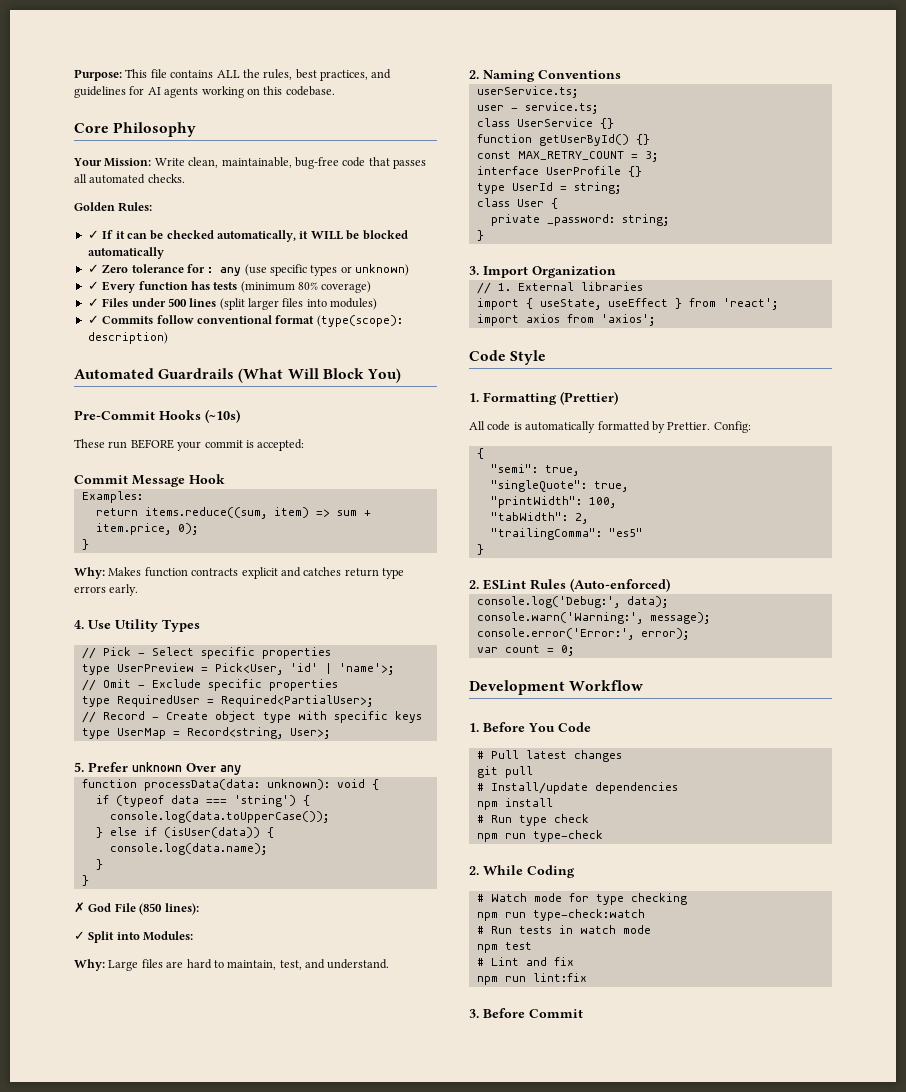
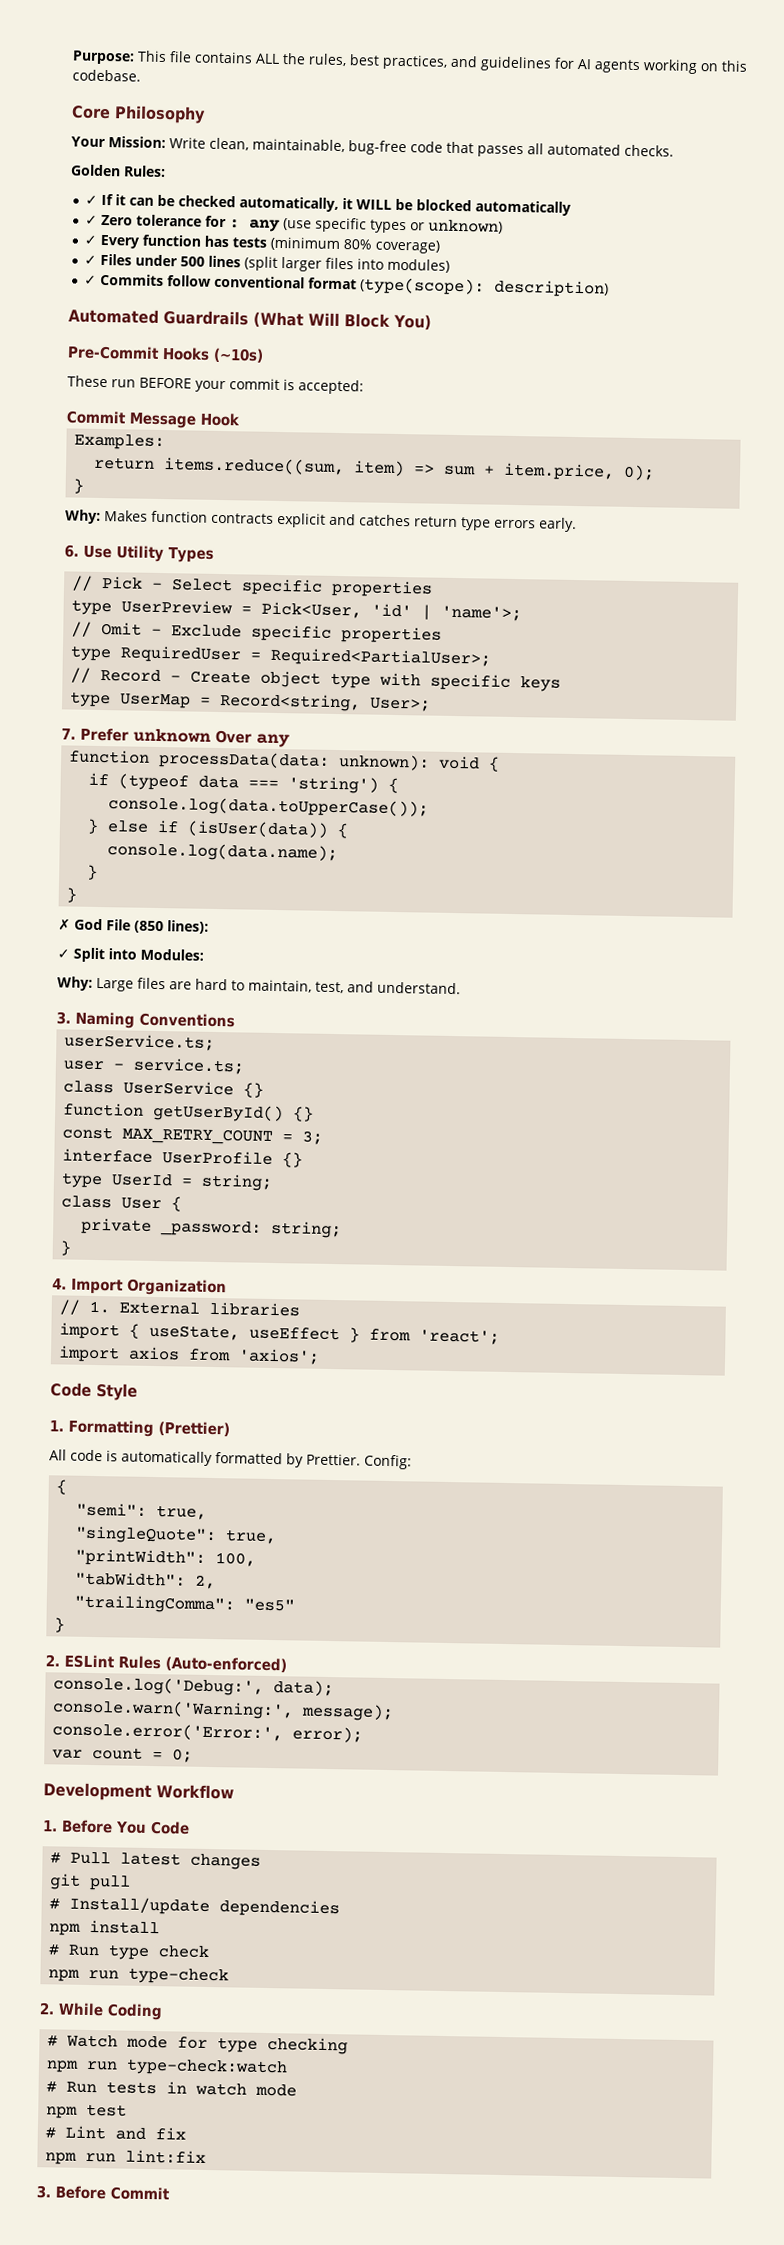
[74,620,84,629] 4. -> [64,544,79,558] 6.
[74,762,84,772] 5. -> [61,728,76,740] 7.
[469,70,479,79] 2. -> [56,1011,71,1025] 3.
[469,266,479,275] 3. -> [52,1278,67,1290] 4.

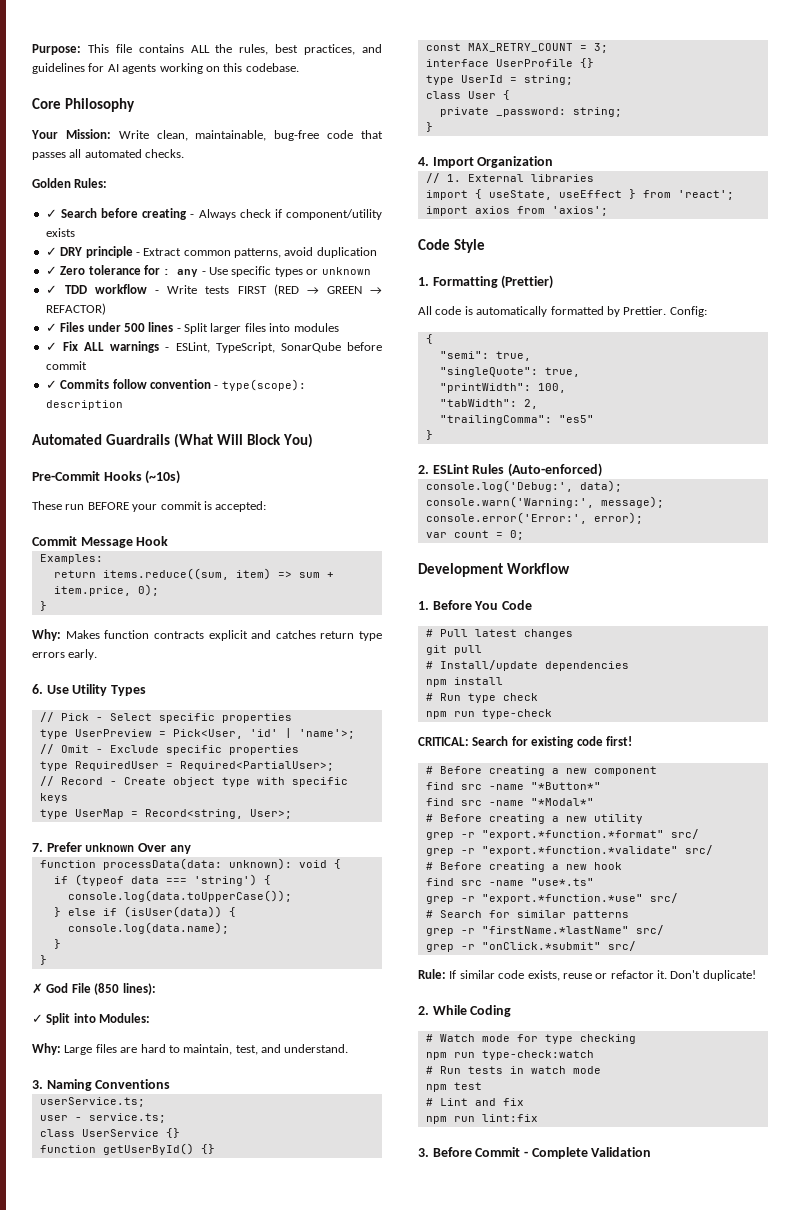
[101,193,572,216] If it can be checked automatically, it WILL be blocked automatically -> [60,208,382,220] [45,228,75,237] [45,246,377,258] Search before creating - Always check if component/utility exists // ✓ DRY principle - Extract common patterns, avoid duplication
[283,218,313,231] (use -> [201,267,228,275] - Use
[428,219,504,234] [84,234,441,254] unknown) // ✓ Every function has tests (minimum 80% coverage) -> [321,267,371,275] [45,284,382,296] [45,303,106,315] unknown // ✓ TDD workflow - Write tests FIRST (RED → GREEN → REFACTOR)
[244,256,279,271] (split -> [176,323,208,334] - Split
[387,258,451,273] modules) -> [293,323,339,332] [45,341,382,353] [45,361,87,370] modules // ✓ Fix ALL warnings - ESLint, TypeScript, SonarQube before commit
[214,275,610,298] conventional format (type(scope): description) -> [149,379,306,391] [45,400,123,410] convention - type(scope): description
(230, 1976) none -> [418,736,632,748] [425,766,657,776] [425,782,601,790] [425,798,594,806] [425,814,643,824] [425,829,699,840] [425,845,713,856] [425,862,622,872] [425,878,594,886] [425,893,678,904] [425,910,629,920] [425,925,664,936] [425,941,636,952] [418,969,756,981] // CRITICAL: Search for existing code first! // # Before creating a new component // find src -name "*Button*" // find src -name "*Modal*" // # Before creating a new utility // grep -r "export.*function.*format" src/ // grep -r "export.*function.*validate" src/ // # Before creating a new hook // find src -name "use*.ts" // grep -r "export.*function.*use" src/ // # Search for similar patterns // grep -r "firstName.*lastName" src/ // grep -r "onClick.*submit" src/ // Rule: If similar code exists, reuse or refactor it. Don't duplicate!
(170, 2193) none -> [523,1147,652,1159] - Complete Validation

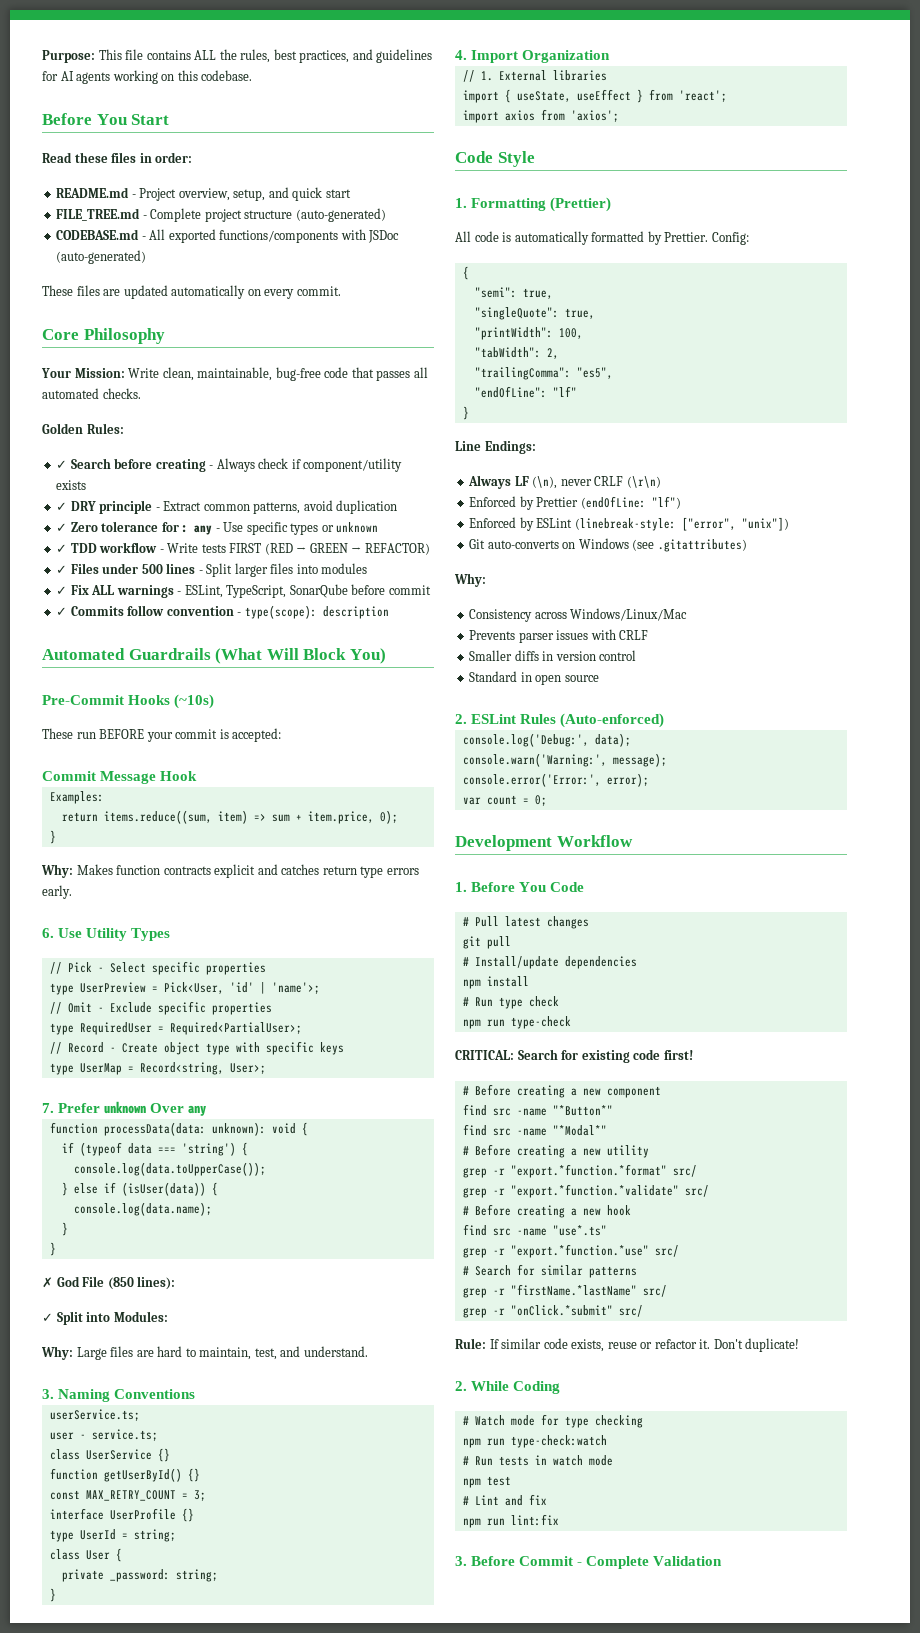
(299, 67) none -> [42,113,170,125] [42,152,193,163] [56,187,351,201] [56,208,386,222] [56,229,400,243] [56,250,147,264] [42,285,341,299] // Before You Start // Read these files in order: // README.md - Project overview, setup, and quick start // FILE_TREE.md - Complete project structure (auto-generated) // CODEBASE.md - All exported functions/components with JSDoc (auto-generated) // These files are updated automatically on every commit.
[558,415,594,423] [425,430,433,440] "es5" // } -> [576,367,613,379] [474,386,577,398] [462,406,469,420] [455,440,536,454] [468,475,661,489] [469,496,681,510] [469,517,789,531] [469,538,747,552] [454,573,486,587] [469,608,688,622] [469,629,649,643] [469,650,637,661] [469,671,599,685] "es5", // "endOfLine": "lf" // } // Line Endings: // Always LF (\n), never CRLF (\r\n) // Enforced by Prettier (endOfLine: "lf") // Enforced by ESLint (linebreak-style: ["error", "unix"]) // Git auto-converts on Windows (see .gitattributes) // Why: // Consistency across Windows/Linux/Mac // Prevents parser issues with CRLF // Smaller diffs in version control // Standard in open source

